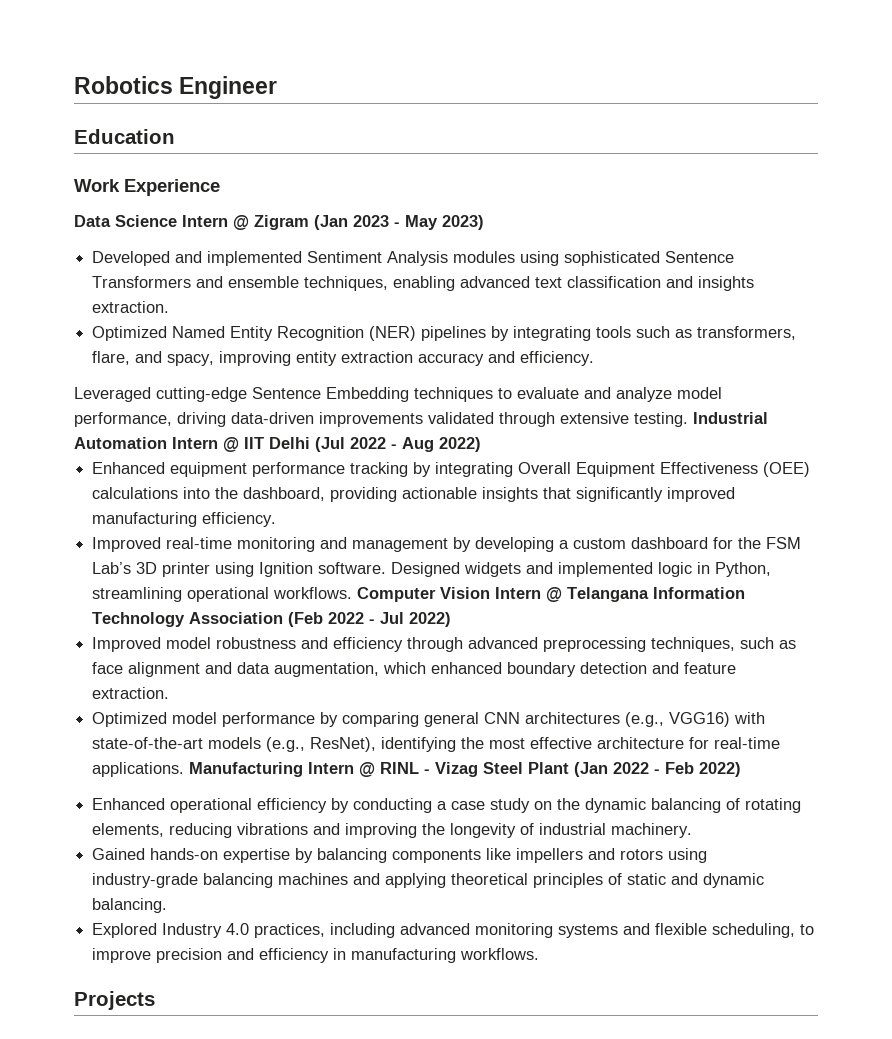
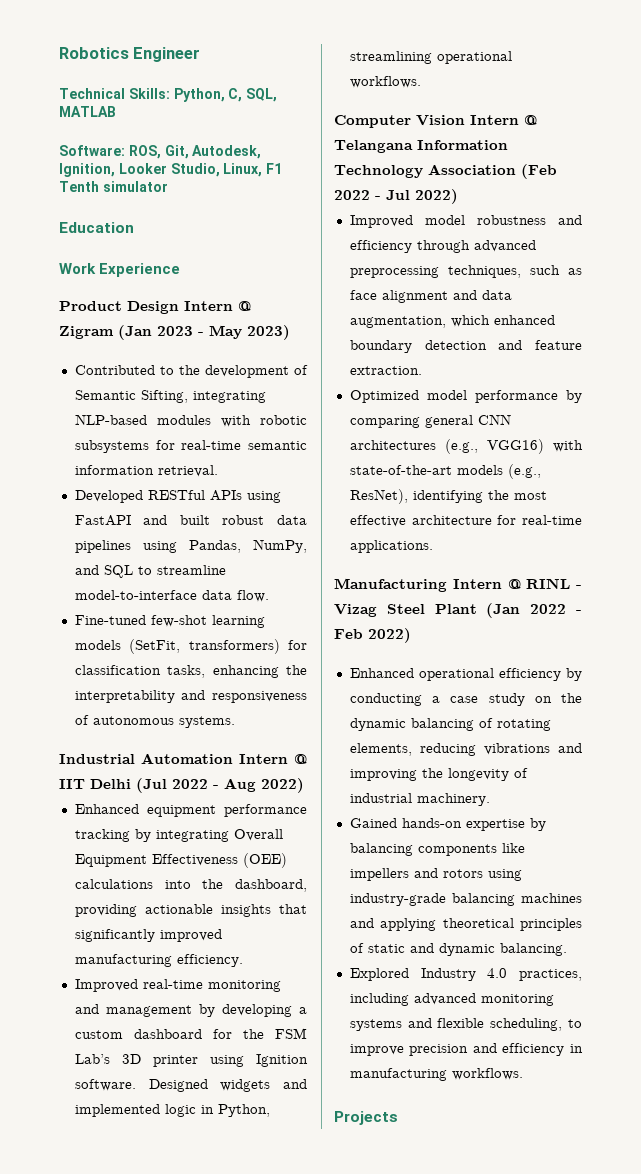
(278, 87) none -> [59,88,278,102] [59,106,116,117] [59,145,262,159] [59,163,283,177] [59,181,168,192] // Technical Skills: Python, C, SQL, MATLAB // Software: ROS, Git, Autodesk, Ignition, Looker Studio, Linux, F1 Tenth simulator
[74,215,177,227] Data Science -> [59,301,179,314] Product Design
[92,251,735,266] [92,276,755,291] [92,301,170,313] [92,326,797,341] [92,351,595,366] [74,387,722,402] [74,412,688,427] Developed and implemented Sentiment Analysis modules using sophisticated Sentence Transformers and ensemble techniques, enabling advanced text classification and insights extraction. // Optimized Named Entity Recognition (NER) pipelines by integrating tools such as transformers, flare, and spacy, improving entity extraction accuracy and efficiency. // Leveraged cutting-edge Sentence Embedding techniques to evaluate and analyze model performance, driving data-driven improvements validated through extensive testing. -> [74,365,308,378] [74,390,266,403] [74,414,307,427] [74,440,307,453] [74,465,218,477] [74,490,281,503] [74,515,307,526] [74,539,307,553] [74,565,226,578] [74,590,269,602] [74,615,265,628] [74,639,307,654] [74,665,307,678] [74,690,307,703] [74,715,235,728] Contributed to the development of Semantic Sifting, integrating NLP-based modules with robotic subsystems for real-time semantic information retrieval. // Developed RESTful APIs using FastAPI and built robust data pipelines using Pandas, NumPy, and SQL to streamline model-to-interface data flow. // Fine-tuned few-shot learning models (SetFit, transformers) for classification tasks, enhancing the interpretability and responsiveness of autonomous systems. //
(353, 593) none -> (421, 82) //
(185, 769) none -> (433, 546) //

